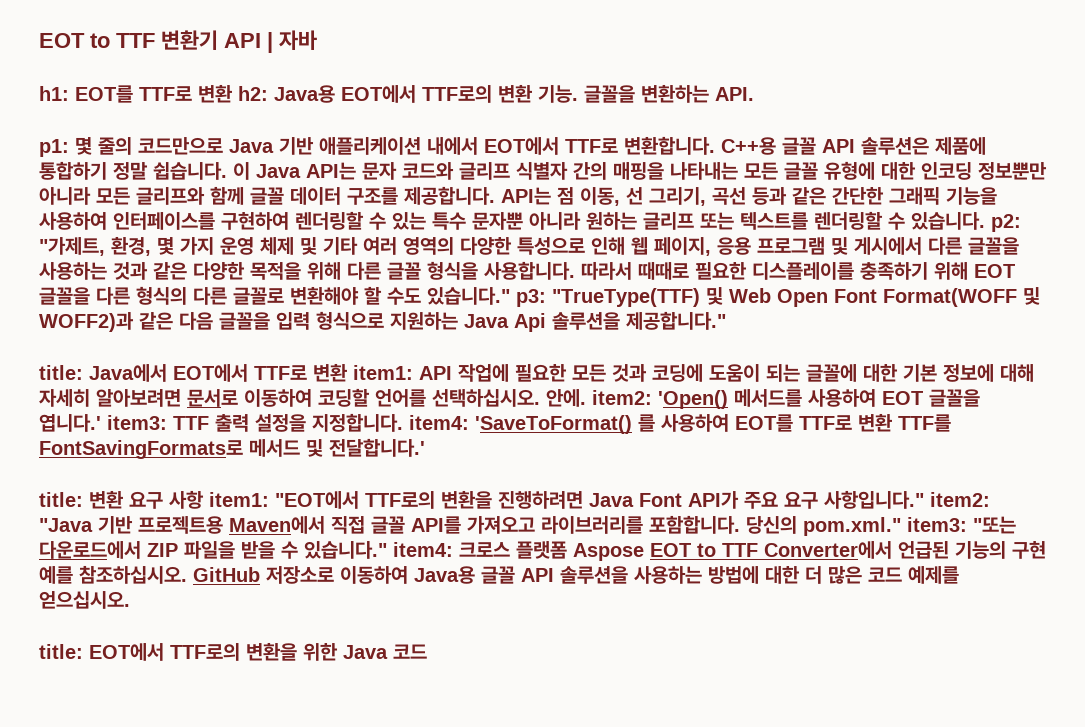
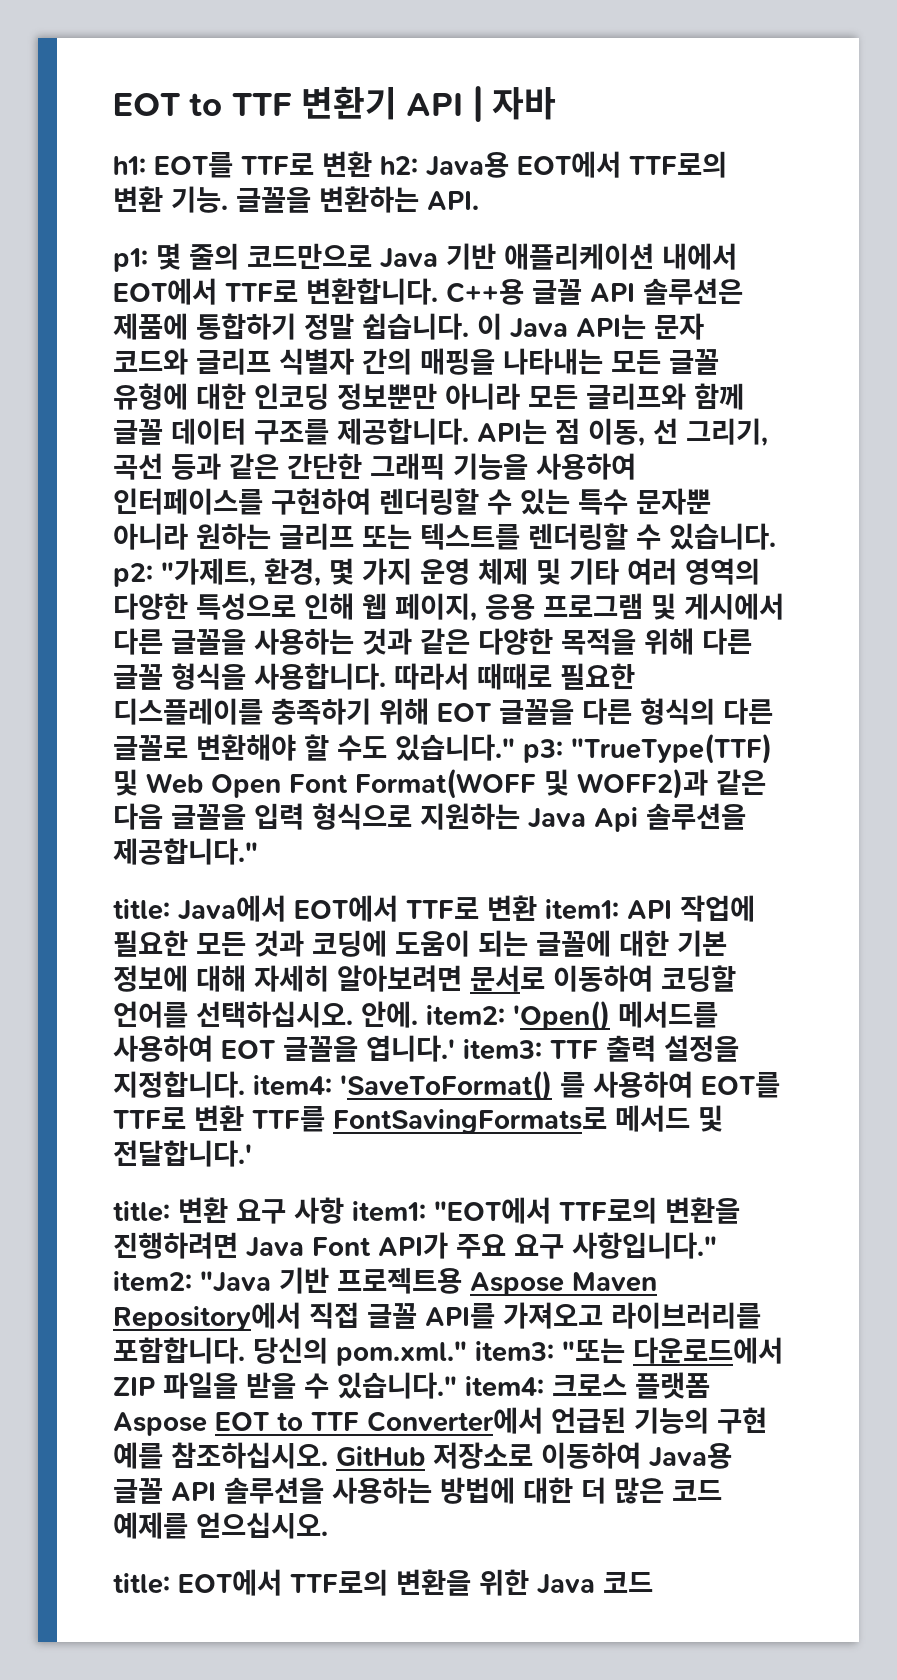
[229,516,325,534] Maven에서 -> [470,1272,657,1296] [113,1302,301,1331] Aspose Maven Repository에서

